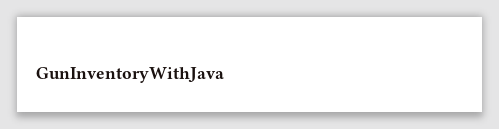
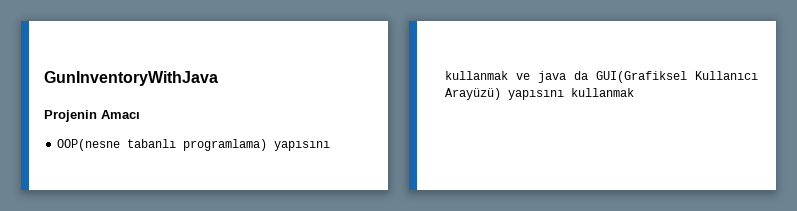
(224, 75) none -> [44,110,140,122] [57,139,331,151] [445,71,758,83] [445,88,635,100] // Projenin Amacı // OOP(nesne tabanlı programlama) yapısını kullanmak ve java da GUI(Grafiksel Kullanıcı Arayüzü) yapısını kullanmak

